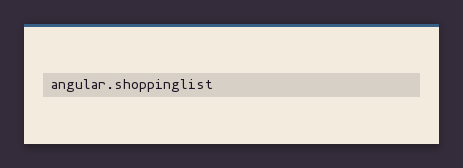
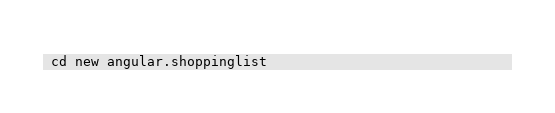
(51, 85) none -> [50,55,99,66] cd new

